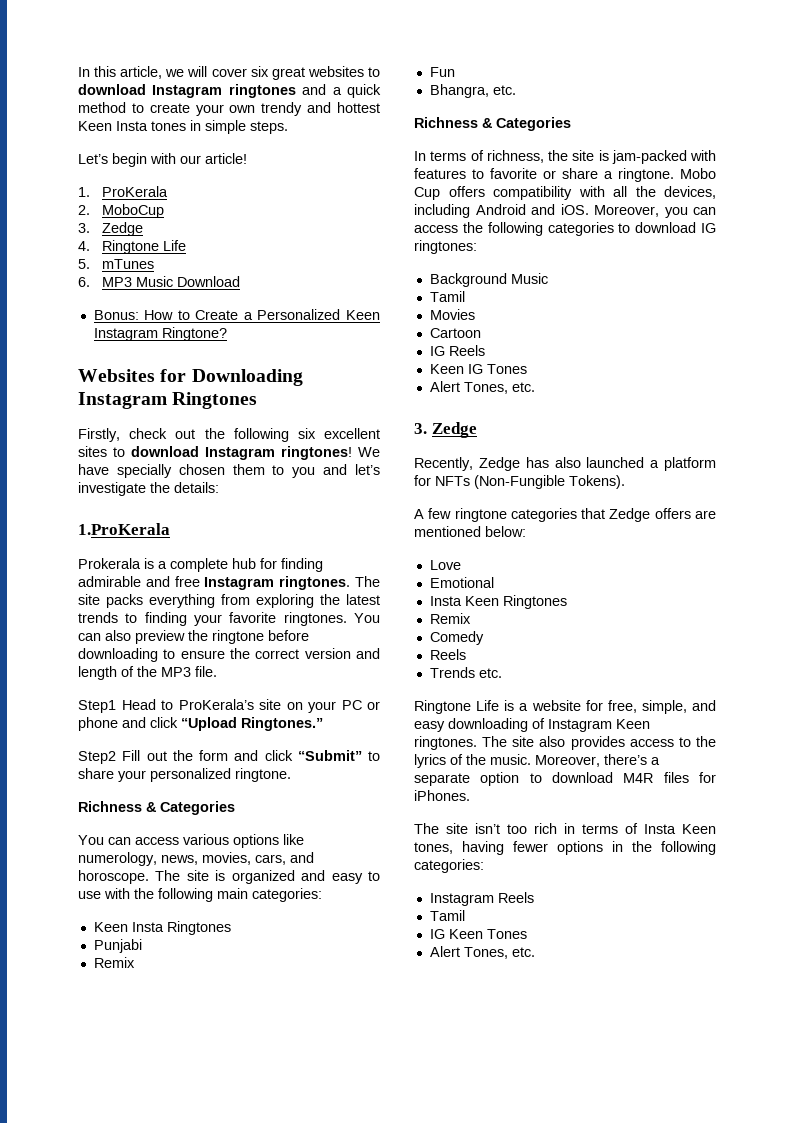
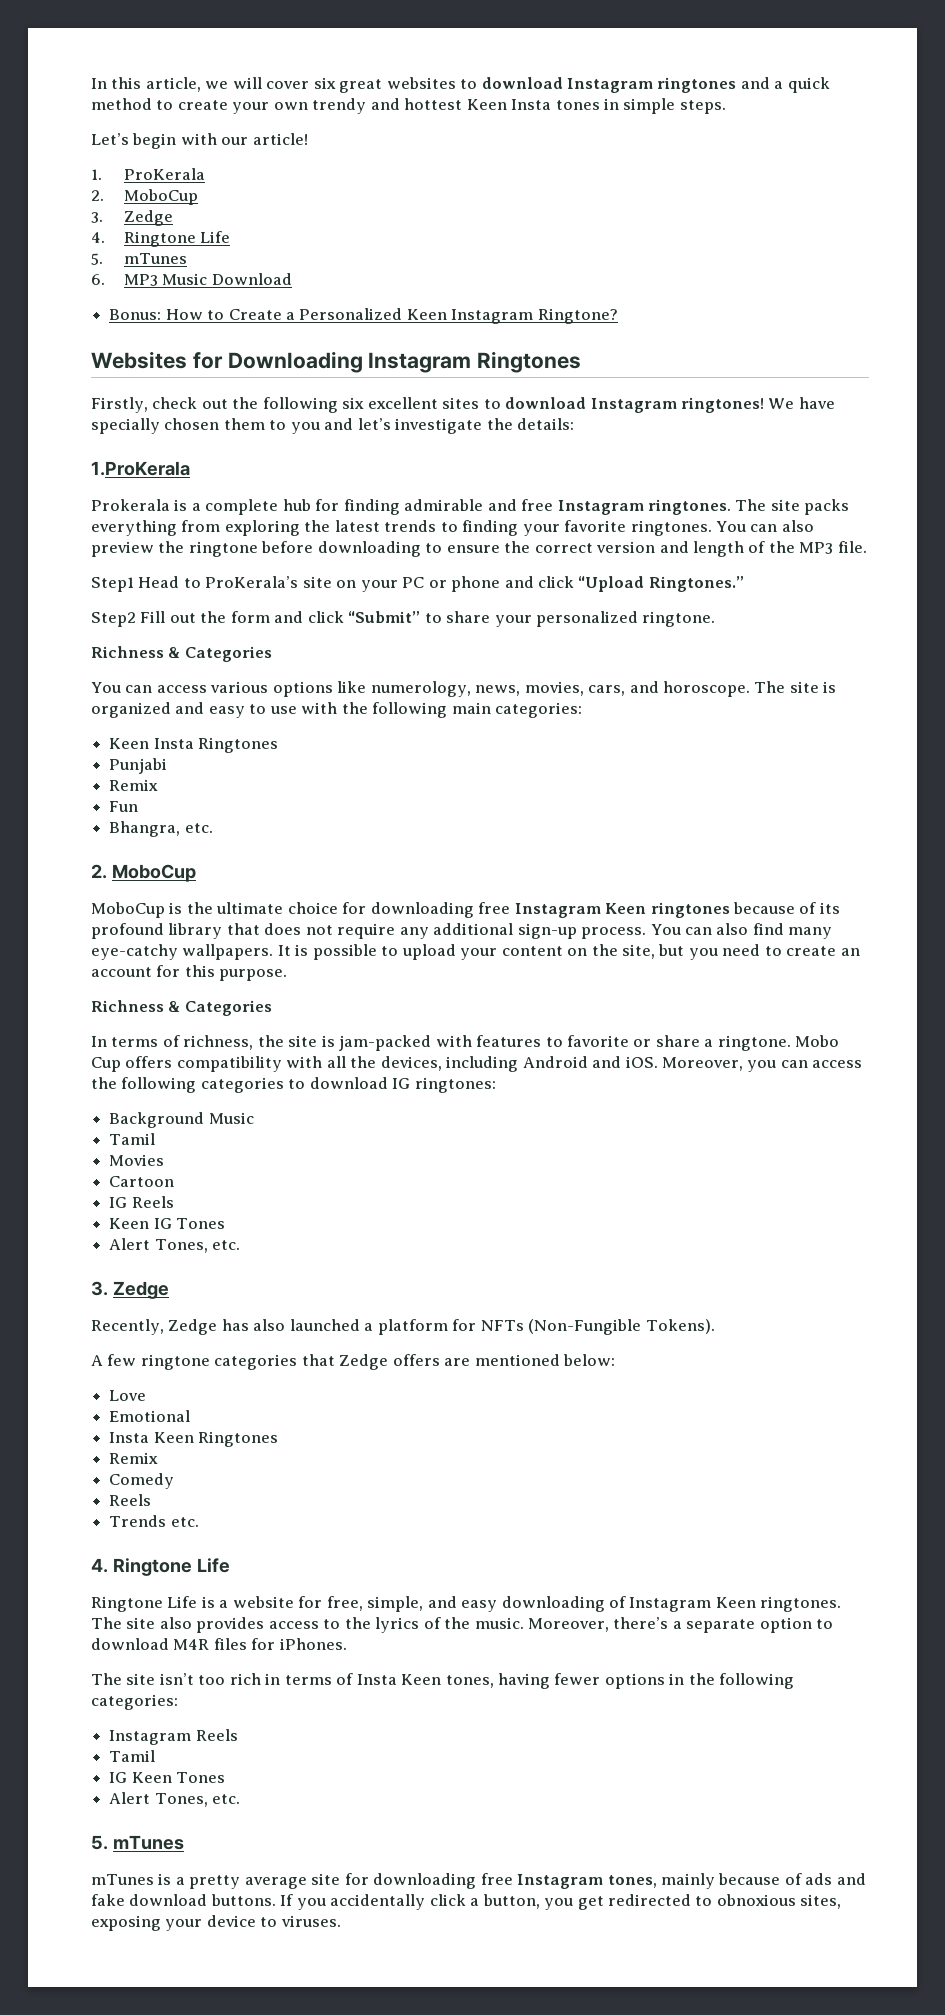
(516, 90) none -> [91,864,196,882] [91,902,840,918] [91,923,833,939] [91,944,860,960] [91,965,288,981] // 2. MoboCup // MoboCup is the ultimate choice for downloading free Instagram Keen ringtones because of its profound library that does not require any additional sign-up process. You can also find many eye-catchy wallpapers. It is possible to upload your content on the site, but you need to create an account for this purpose.
(502, 673) none -> [91,1558,230,1576] // 4. Ringtone Life
(535, 952) none -> [91,1835,184,1850] [91,1873,866,1889] [91,1894,842,1910] [91,1915,341,1931] // 5. mTunes // mTunes is a pretty average site for downloading free Instagram tones, mainly because of ads and fake download buttons. If you accidentally click a button, you get redirected to obnoxious sites, exposing your device to viruses.

